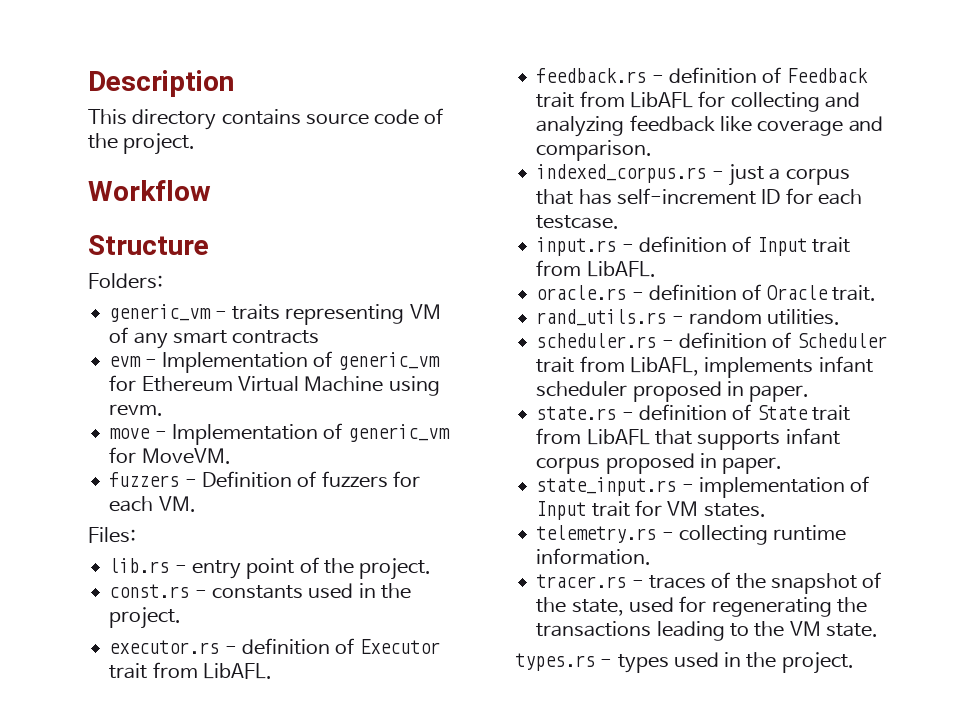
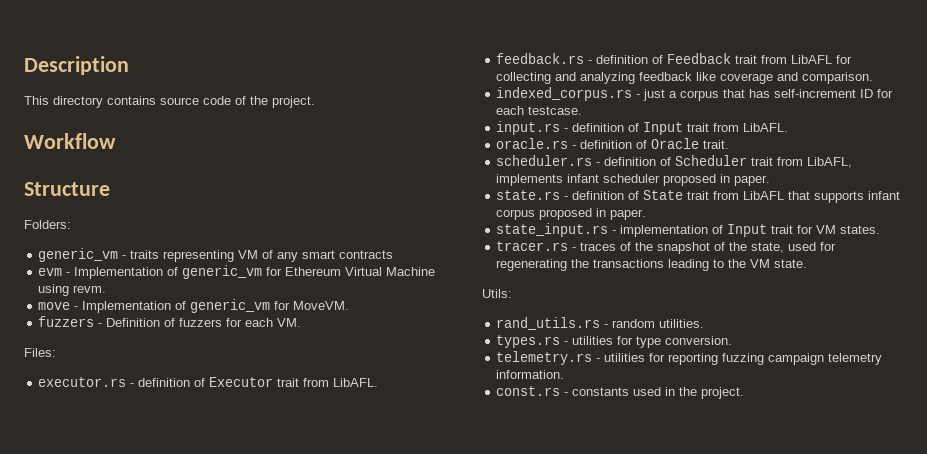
[109,557,432,580] [109,583,411,599] [109,607,182,629] // lib.rs - entry point of the project. // const.rs - constants used in the project. -> (56, 352) none
[536,309,841,326] // rand_utils.rs - random utilities. -> (730, 144) none
[536,525,847,545] [536,548,652,565] // telemetry.rs - collecting runtime information. -> (881, 229) none
[515,653,669,673] types.rs - types -> [482,289,512,298] [496,317,705,330] [496,335,733,348] [496,351,883,365] [496,370,565,379] [496,386,630,396] Utils: // rand_utils.rs - random utilities. // types.rs - utilities for type conversion. // telemetry.rs - utilities for reporting fuzzing campaign telemetry information. // const.rs - constants

